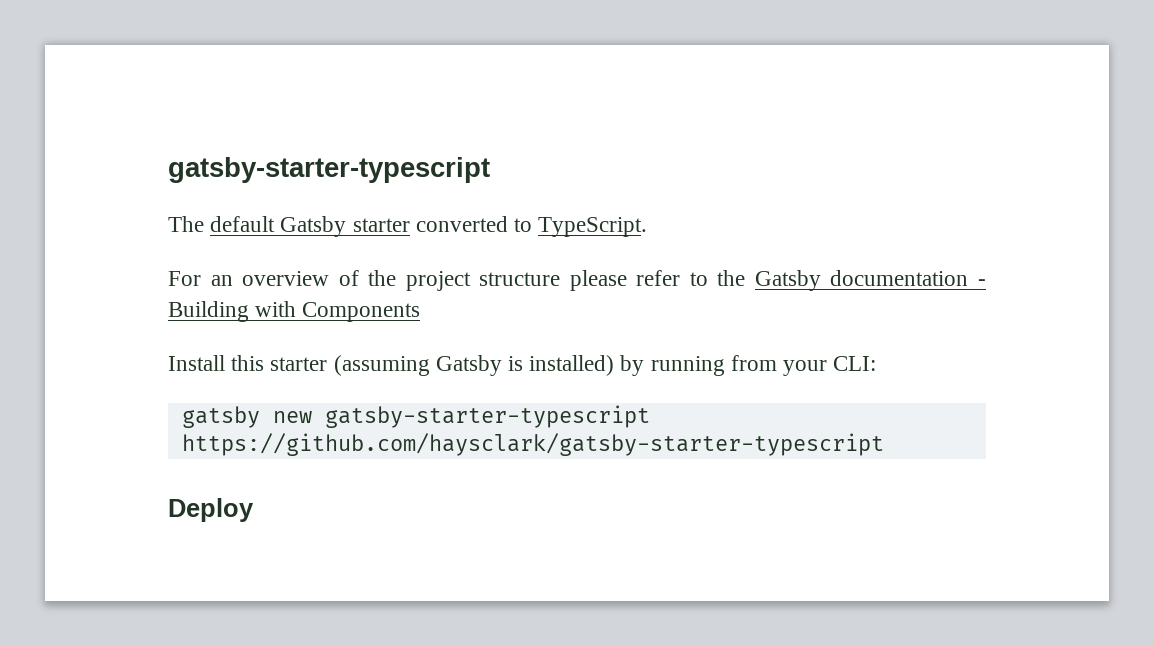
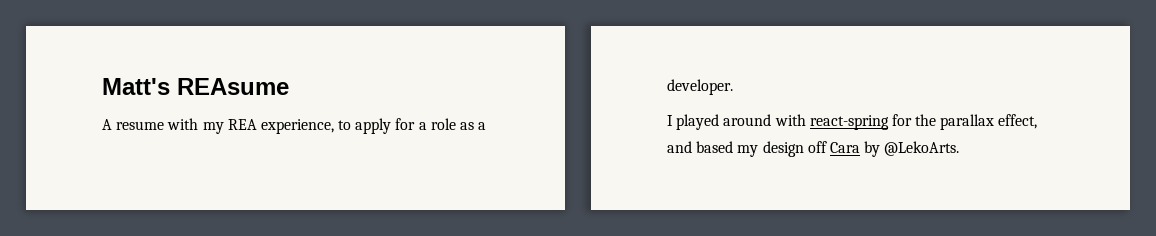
[168,157,490,183] [168,216,648,237] [168,270,987,291] [168,301,421,322] [168,355,877,376] [181,405,650,428] [181,433,884,456] [168,498,254,522] gatsby-starter-typescript // The default Gatsby starter converted to TypeScript. // For an overview of the project structure please refer to the Gatsby documentation - Building with Components // Install this starter (assuming Gatsby is installed) by running from your CLI: // gatsby new gatsby-starter-typescript https://github.com/haysclark/gatsby-starter-typescript // Deploy -> [102,78,289,95] [102,118,487,134] [667,79,733,95] [667,114,1038,130] [667,141,960,157] Matt's REAsume // A resume with my REA experience, to apply for a role as a developer. // I played around with react-spring for the parallax effect, and based my design off Cara by @LekoArts.

